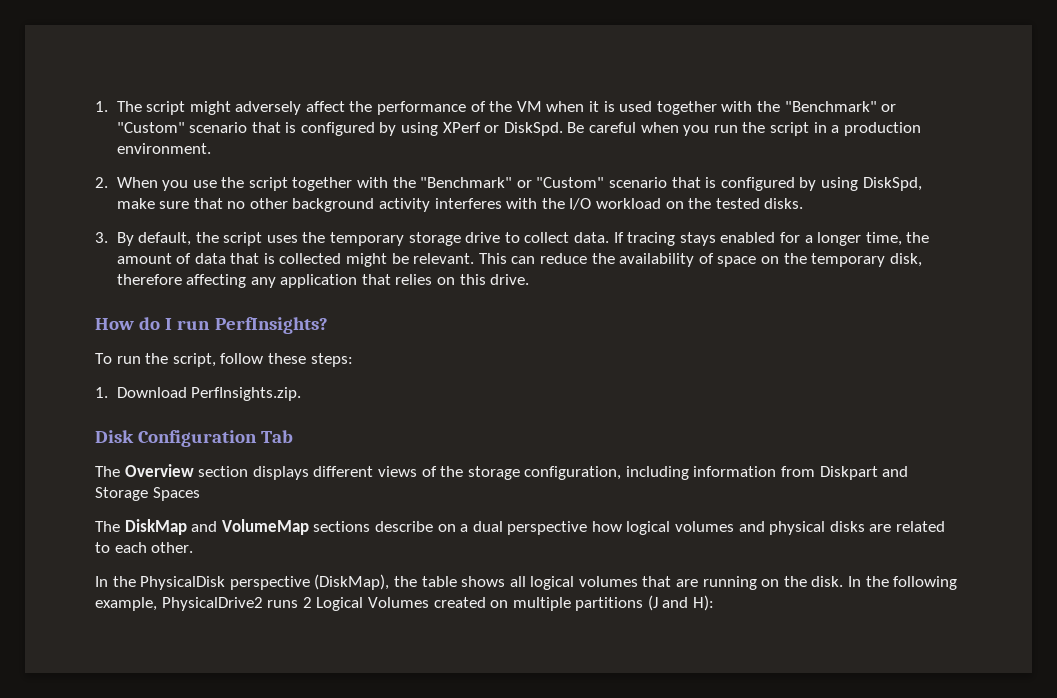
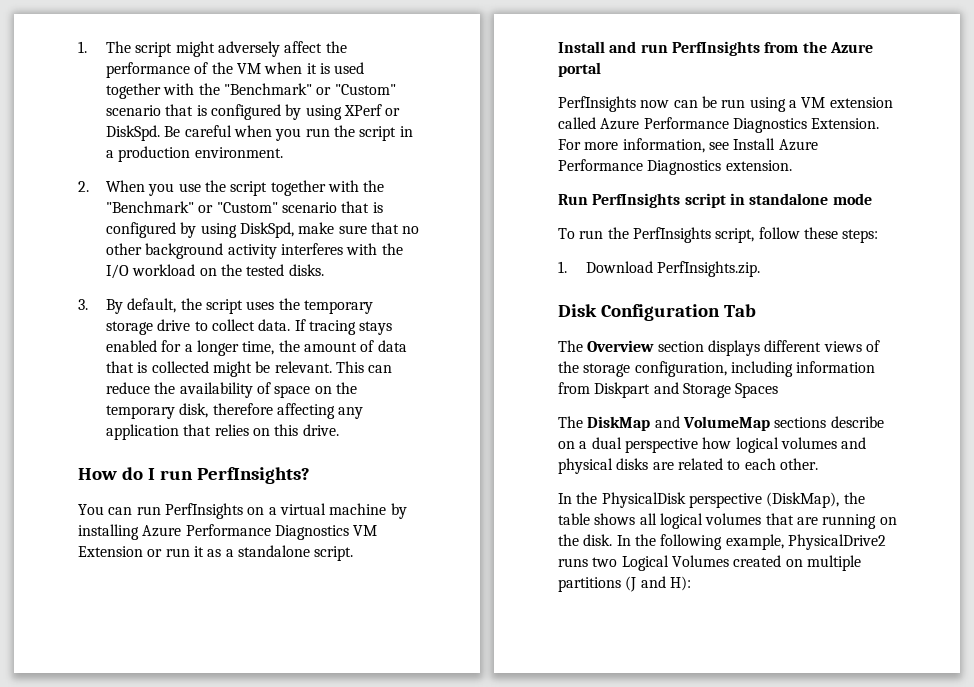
(328, 325) none -> [78,503,407,519] [78,524,378,540] [78,545,354,561] [558,41,873,56] [558,62,601,77] [558,96,893,112] [558,117,880,133] [558,138,818,153] [558,159,792,175] [558,193,872,208] // You can run PerfInsights on a virtual machine by installing Azure Performance Diagnostics VM Extension or run it as a standalone script. // Install and run PerfInsights from the Azure portal // PerfInsights now can be run using a VM extension called Azure Performance Diagnostics Extension. For more information, see Install Azure Performance Diagnostics extension. // Run PerfInsights script in standalone mode
(169, 358) none -> [632,227,711,243] PerfInsights
[302,597,312,608] 2 -> [592,557,618,567] two

